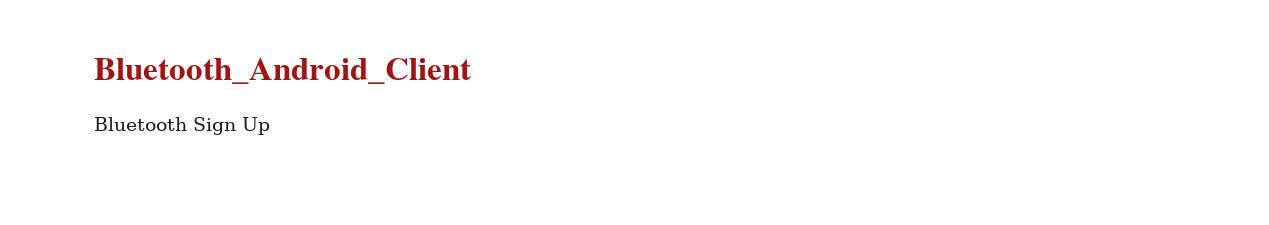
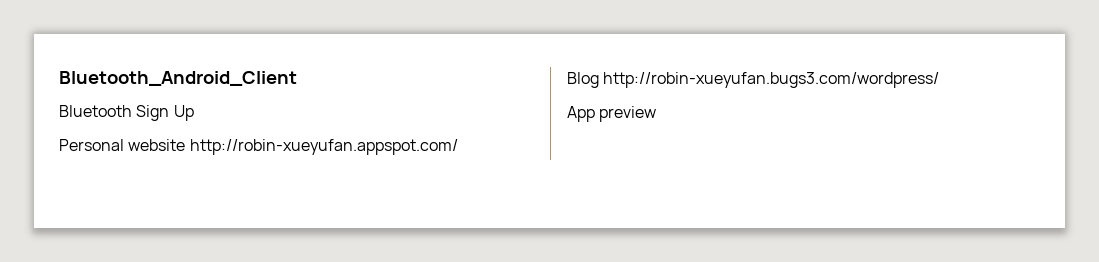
(270, 126) none -> [59,139,458,155] [567,72,940,88] [567,106,657,122] // Personal website http://robin-xueyufan.appspot.com/ // Blog http://robin-xueyufan.bugs3.com/wordpress/ // App preview

